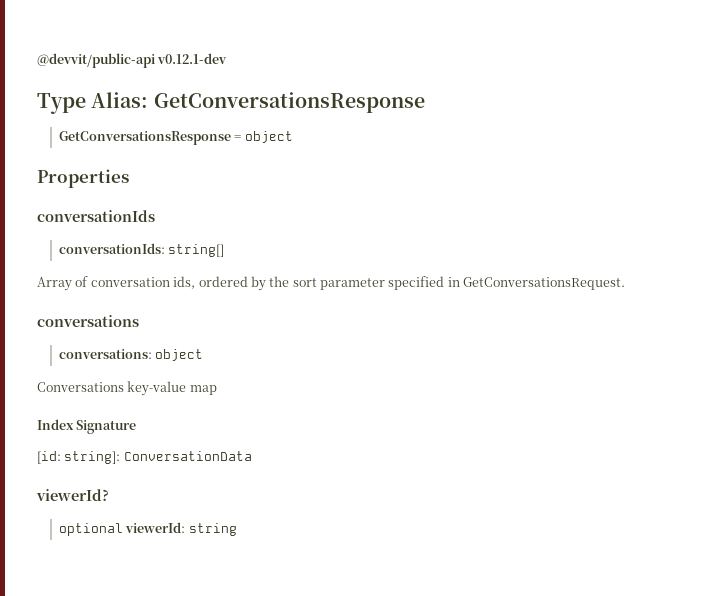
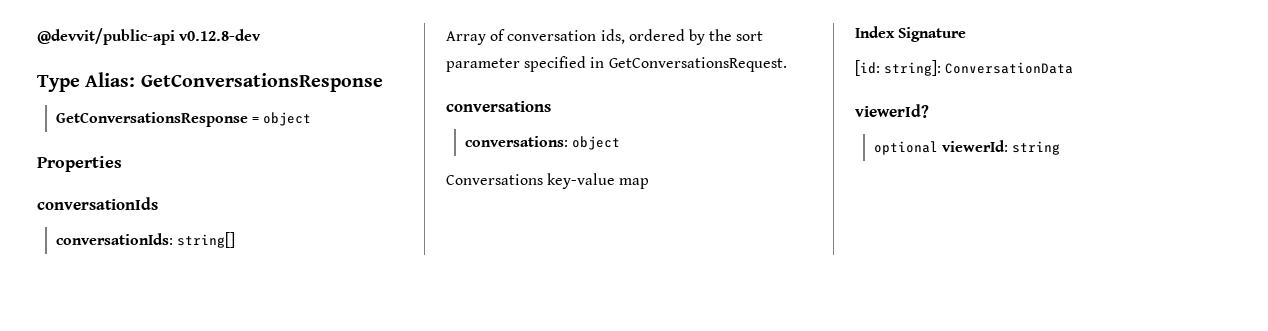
[157,53,228,64] v0.12.1-dev -> [179,29,262,41] v0.12.8-dev

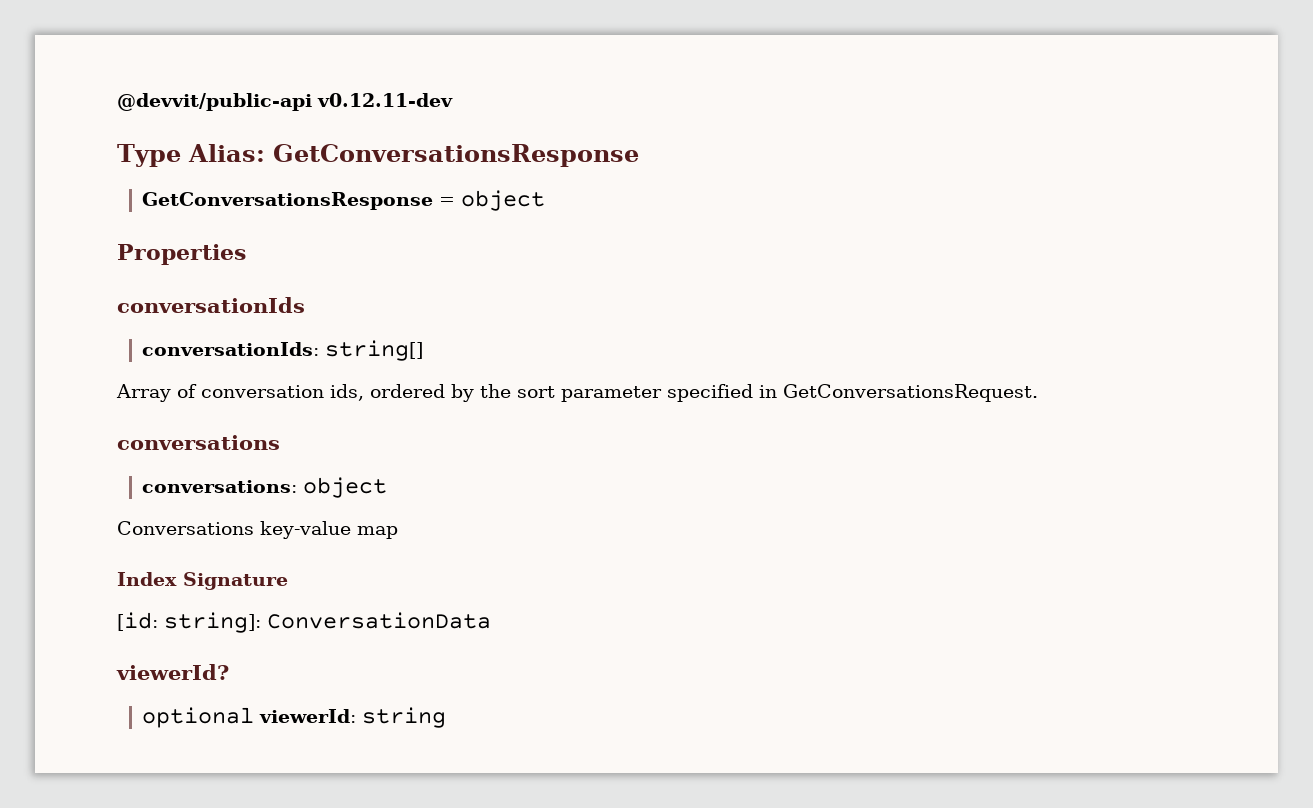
[179,29,262,41] v0.12.8-dev -> [317,93,453,107] v0.12.11-dev

